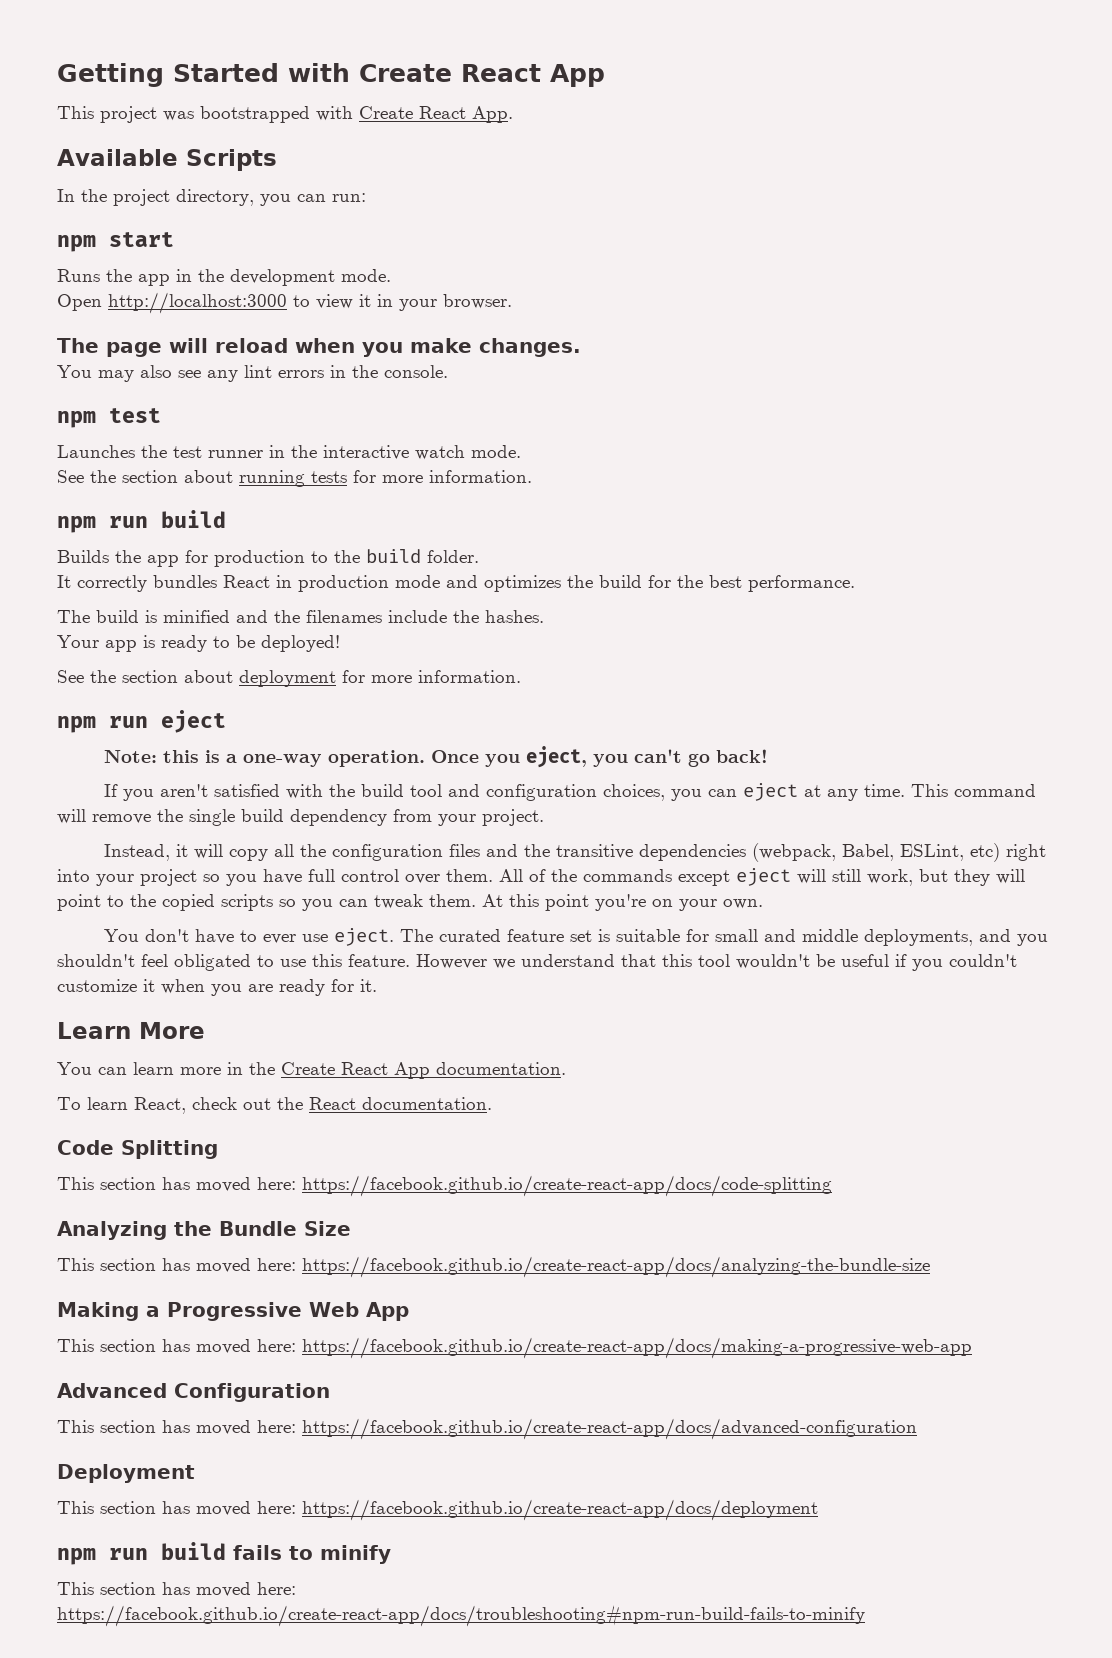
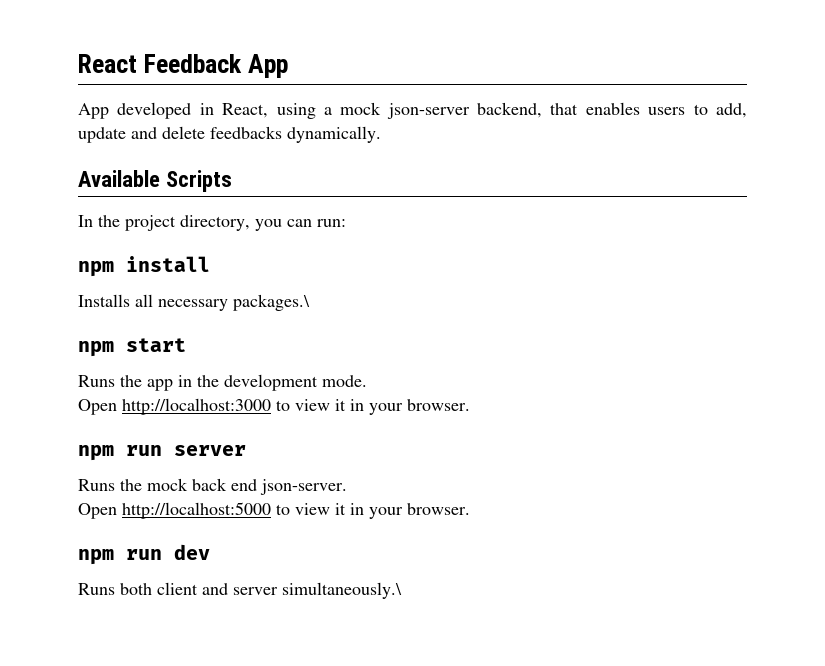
[57,63,605,87] [57,106,513,123] Getting Started with Create React App // This project was bootstrapped with Create React App. -> [78,54,289,78] [78,102,747,119] [78,126,381,143] React Feedback App // App developed in React, using a mock json-server backend, that enables users to add, update and delete feedbacks dynamically.
(366, 197) none -> [78,256,210,277] [78,294,310,311] // npm install // Installs all necessary packages.\
[57,338,581,357] [57,365,448,382] [57,408,161,428] [57,445,521,460] [57,470,532,487] [57,510,226,533] [57,549,479,567] [57,575,855,592] [57,610,544,623] [57,635,340,652] [57,670,521,687] [57,710,226,733] [103,746,768,768] [103,783,1036,801] [57,809,544,826] [103,843,1046,862] [57,868,1025,886] [57,894,763,911] [103,928,1048,946] [57,954,1017,971] [57,979,377,996] [57,1022,205,1039] [57,1062,566,1079] [57,1097,492,1114] [57,1140,218,1159] [57,1175,832,1197] [57,1221,351,1240] [57,1256,930,1278] [57,1302,409,1321] [57,1337,972,1359] [57,1383,330,1402] [57,1418,917,1440] [57,1464,195,1483] [57,1499,818,1521] [57,1542,391,1565] [57,1582,296,1597] [57,1605,865,1627] The page will reload when you make changes. // You may also see any lint errors in the console. // npm test // Launches the test runner in the interactive watch mode. // See the section about running tests for more information. // npm run build // Builds the app for production to the build folder. // It correctly bundles React in production mode and optimizes the build for the best performance. // The build is minified and the filenames include the hashes. // Your app is ready to be deployed! // See the section about deployment for more information. // npm run eject // Note: this is a one-way operation. Once you eject, you can't go back! // If you aren't satisfied with the build tool and configuration choices, you can eject at any time. This command will remove the single build dependency from your project. // Instead, it will copy all the configuration files and the transitive dependencies (webpack, Babel, ESLint, etc) right into your project so you have full control over them. All of the commands except eject will still work, but they will point to the copied scripts so you can tweak them. At this point you're on your own. // You don't have to ever use eject. The curated feature set is suitable for small and middle deployments, and you shouldn't feel obligated to use this feature. However we understand that this tool wouldn't be useful if you couldn't customize it when you are ready for it. // Learn More // You can learn more in the Create React App documentation. // To learn React, check out the React documentation. // Code Splitting // This section has moved here: https://facebook.github.io/create-react-app/docs/code-splitting // Analyzing the Bundle Size // This section has moved here: https://facebook.github.io/create-react-app/docs/analyzing-the-bundle-size // Making a Progressive Web App // This section has moved here: https://facebook.github.io/create-react-app/docs/making-a-progressive-web-app // Advanced Configuration // This section has moved here: https://facebook.github.io/create-react-app/docs/advanced-configuration // Deployment // This section has moved here: https://facebook.github.io/create-react-app/docs/deployment // npm run build fails to minify // This section has moved here: https://facebook.github.io/create-react-app/docs/troubleshooting#npm-run-build-fails-to-minify -> [78,445,246,461] [78,478,347,495] [78,502,470,519] [78,544,210,565] [78,582,402,599] npm run server // Runs the mock back end json-server. // Open http://localhost:5000 to view it in your browser. // npm run dev // Runs both client and server simultaneously.\

